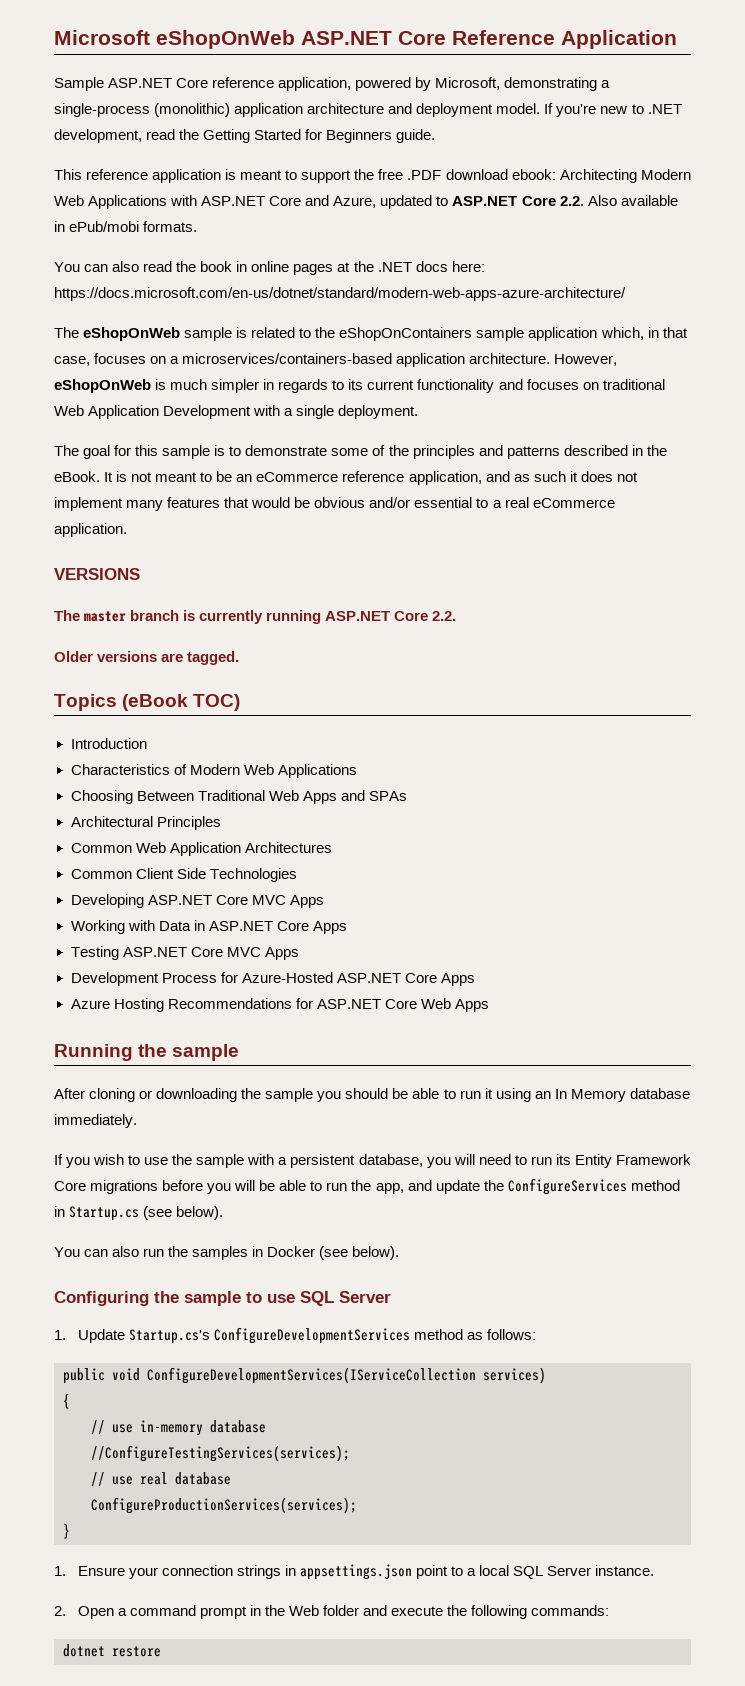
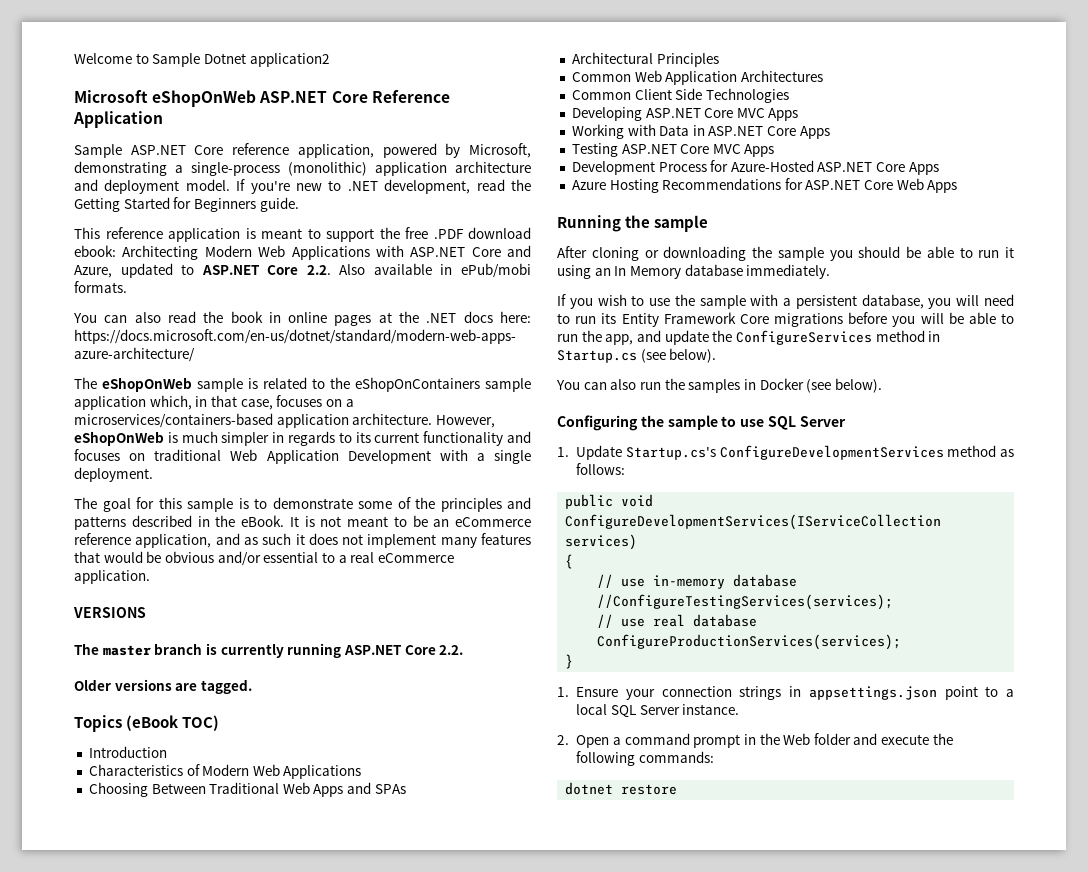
(54, 37) none -> [74,53,330,67] Welcome to Sample Dotnet application2 //

